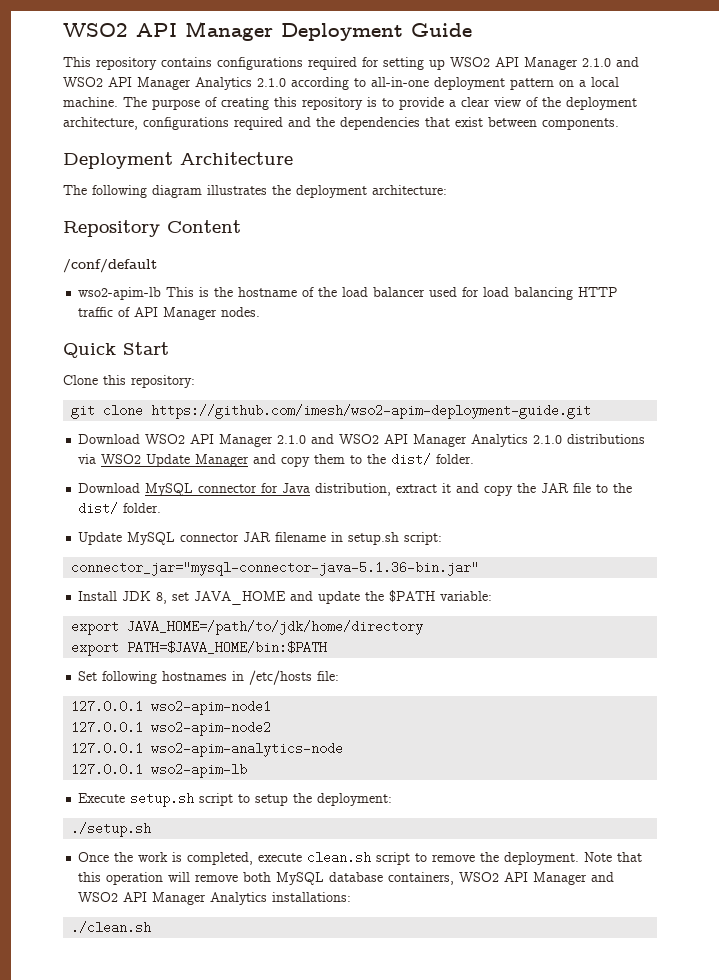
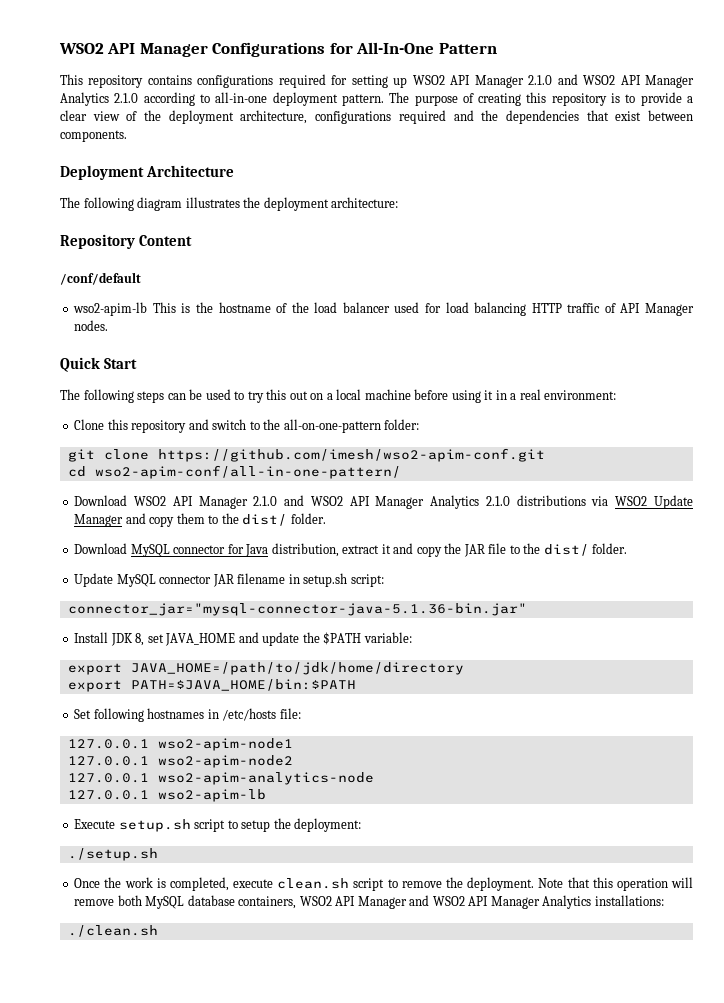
[63,21,472,41] WSO2 API Manager Deployment Guide -> [59,42,497,57] WSO2 API Manager Configurations for All-In-One Pattern
[510,77,619,90] [63,97,118,107] pattern on a local machine. -> [341,94,384,106] pattern.
[63,375,195,388] Clone this repository: -> [60,389,617,403] [74,419,420,433] The following steps can be used to try this out on a local machine before using it in a real environment: // Clone this repository and switch to the all-on-one-pattern folder:
[151,404,592,419] https://github.com/imesh/wso2-apim-deployment-guide.git -> [157,448,545,462] [67,465,401,479] https://github.com/imesh/wso2-apim-conf.git // cd wso2-apim-conf/all-in-one-pattern/

